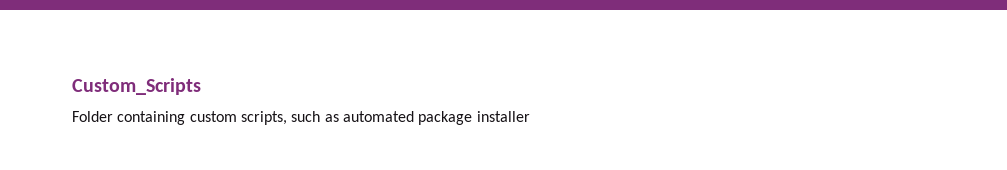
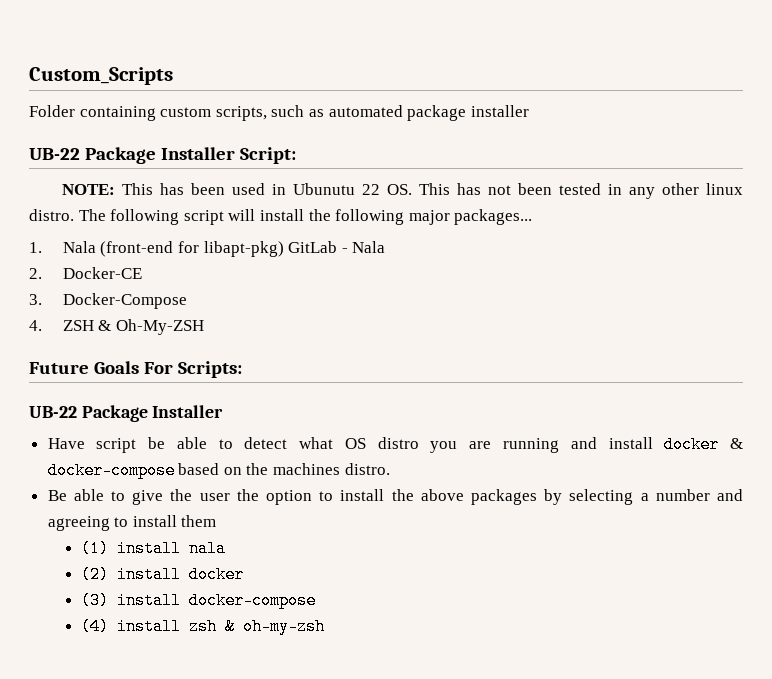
(530, 116) none -> [29,147,297,164] [61,183,744,199] [29,209,533,225] [29,241,386,257] [29,267,142,279] [29,293,187,309] [29,319,204,335] [29,361,243,378] [29,405,224,422] [47,436,743,453] [47,462,390,479] [47,489,744,505] [47,515,217,531] [81,540,227,557] [81,566,245,583] [81,592,317,609] [81,618,326,635] // UB-22 Package Installer Script: // NOTE: This has been used in Ubunutu 22 OS. This has not been tested in any other linux distro. The following script will install the following major packages... // 1. Nala (front-end for libapt-pkg) GitLab - Nala // 2. Docker-CE // 3. Docker-Compose // 4. ZSH & Oh-My-ZSH // Future Goals For Scripts: // UB-22 Package Installer // Have script be able to detect what OS distro you are running and install docker & docker-compose based on the machines distro. // Be able to give the user the option to install the above packages by selecting a number and agreeing to install them // (1) install nala // (2) install docker // (3) install docker-compose // (4) install zsh & oh-my-zsh

